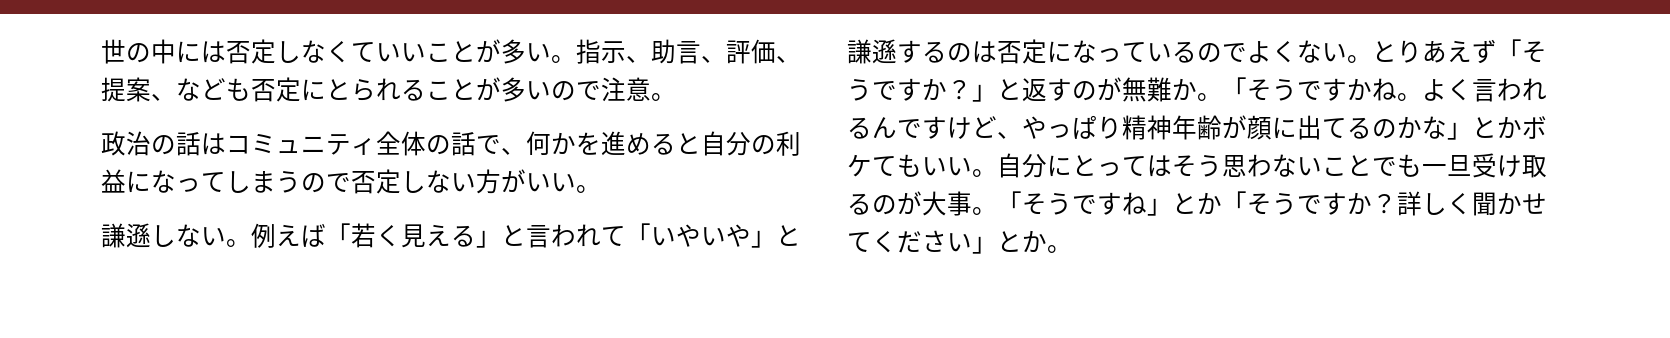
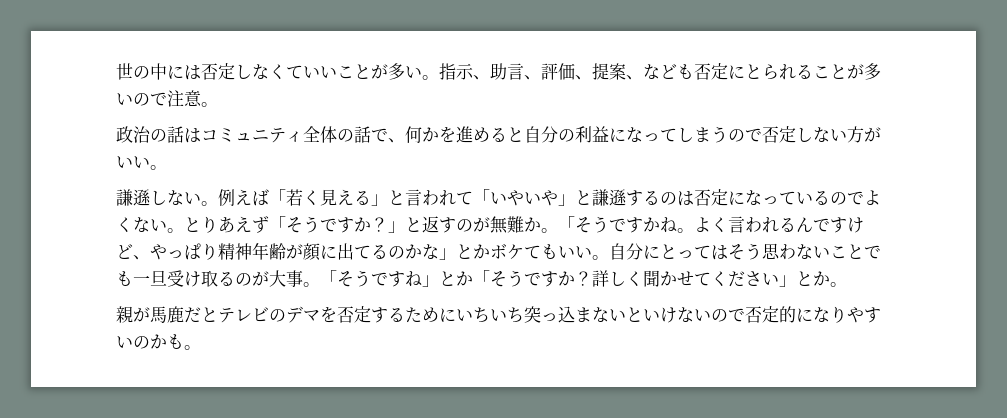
(1072, 249) none -> [116,306,881,323] [116,334,201,350] // 親が馬鹿だとテレビのデマを否定するためにいちいち突っ込まないといけないので否定的になりやすいのかも。

